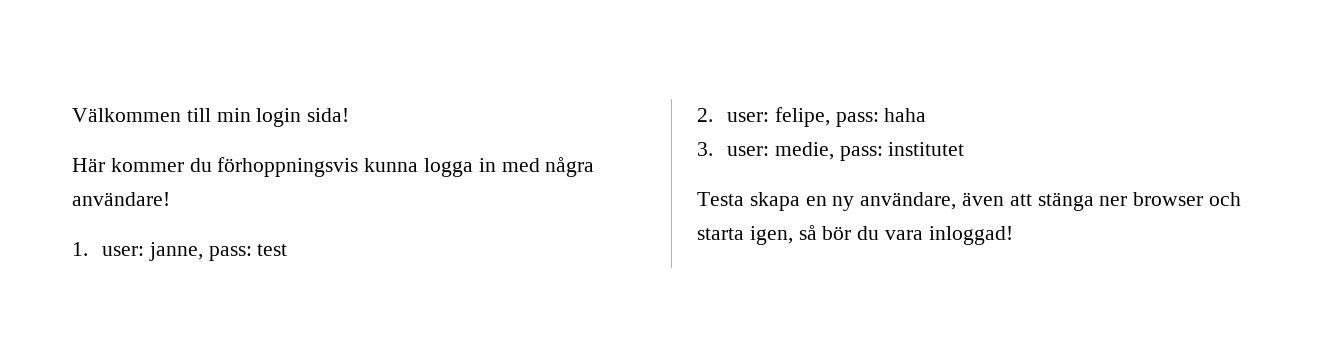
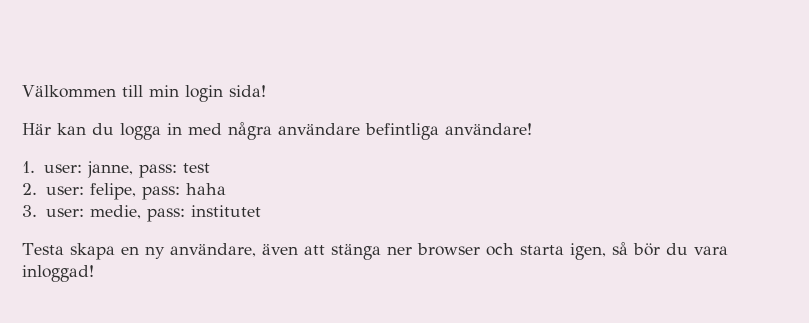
[110,157,419,177] kommer du förhoppningsvis kunna -> [57,123,114,135] kan du
(595, 167) none -> [278,123,439,140] användare befintliga

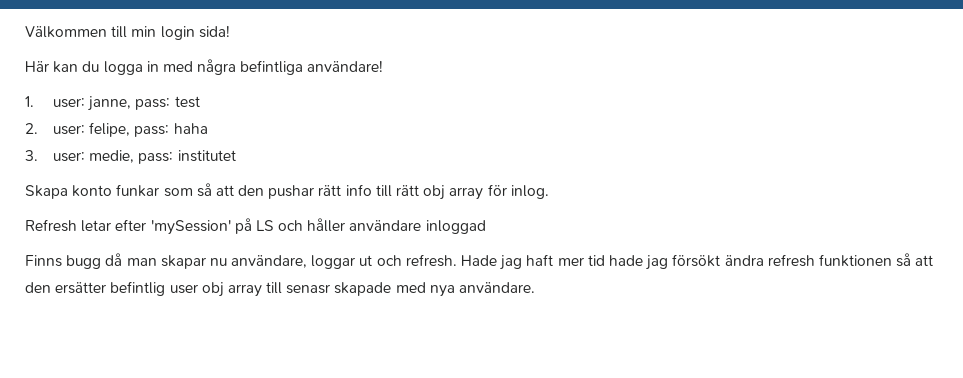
[278,123,360,135] användare -> (237, 67) none
[22,242,728,260] [22,265,94,282] Testa skapa en ny användare, även att stänga ner browser och starta igen, så bör du vara inloggad! -> [25,183,549,200] [25,218,486,235] [25,253,934,270] [25,281,536,297] Skapa konto funkar som så att den pushar rätt info till rätt obj array för inlog. // Refresh letar efter 'mySession' på LS och håller användare inloggad // Finns bugg då man skapar nu användare, loggar ut och refresh. Hade jag haft mer tid hade jag försökt ändra refresh funktionen så att den ersätter befintlig user obj array till senasr skapade med nya användare.

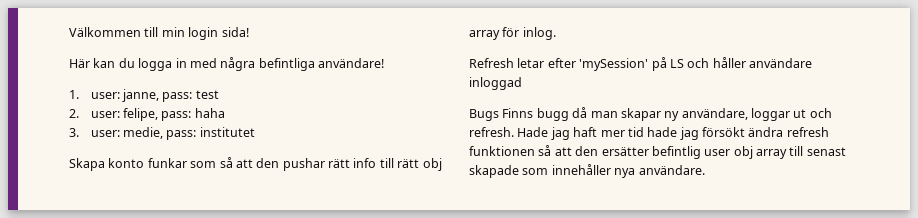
(486, 227) none -> [469,109,499,121] Bugs
[209,258,227,266] nu -> [664,111,680,121] ny
[286,282,426,296] senasr skapade med -> [806,147,846,156] [469,164,611,178] senast skapade som innehåller

